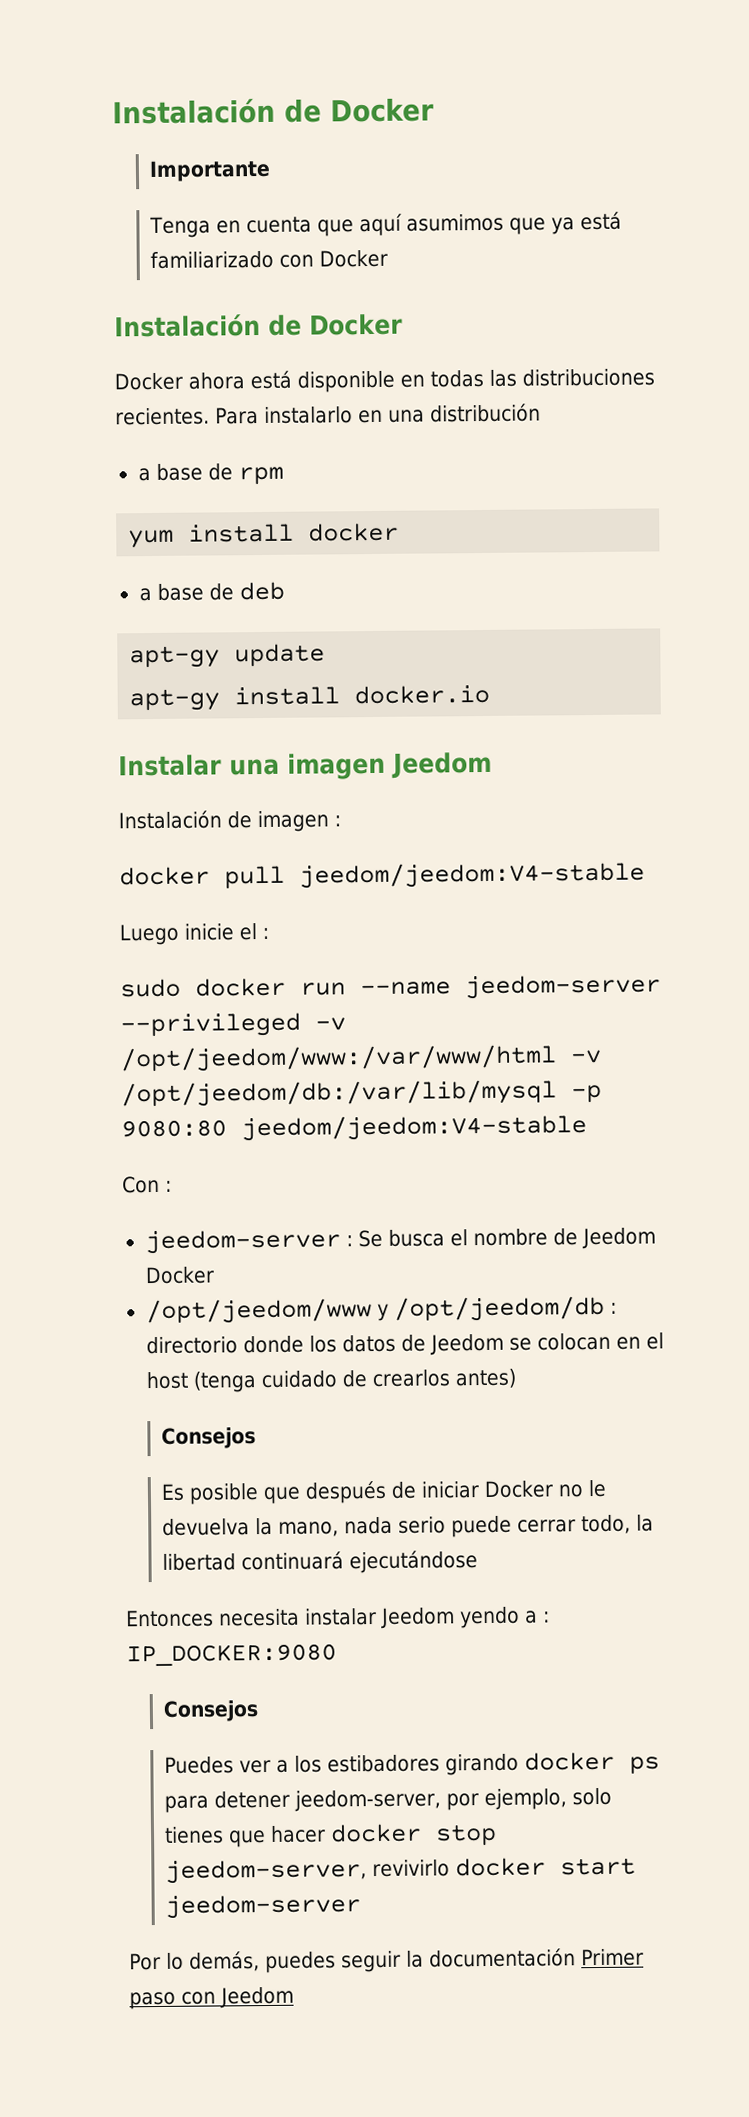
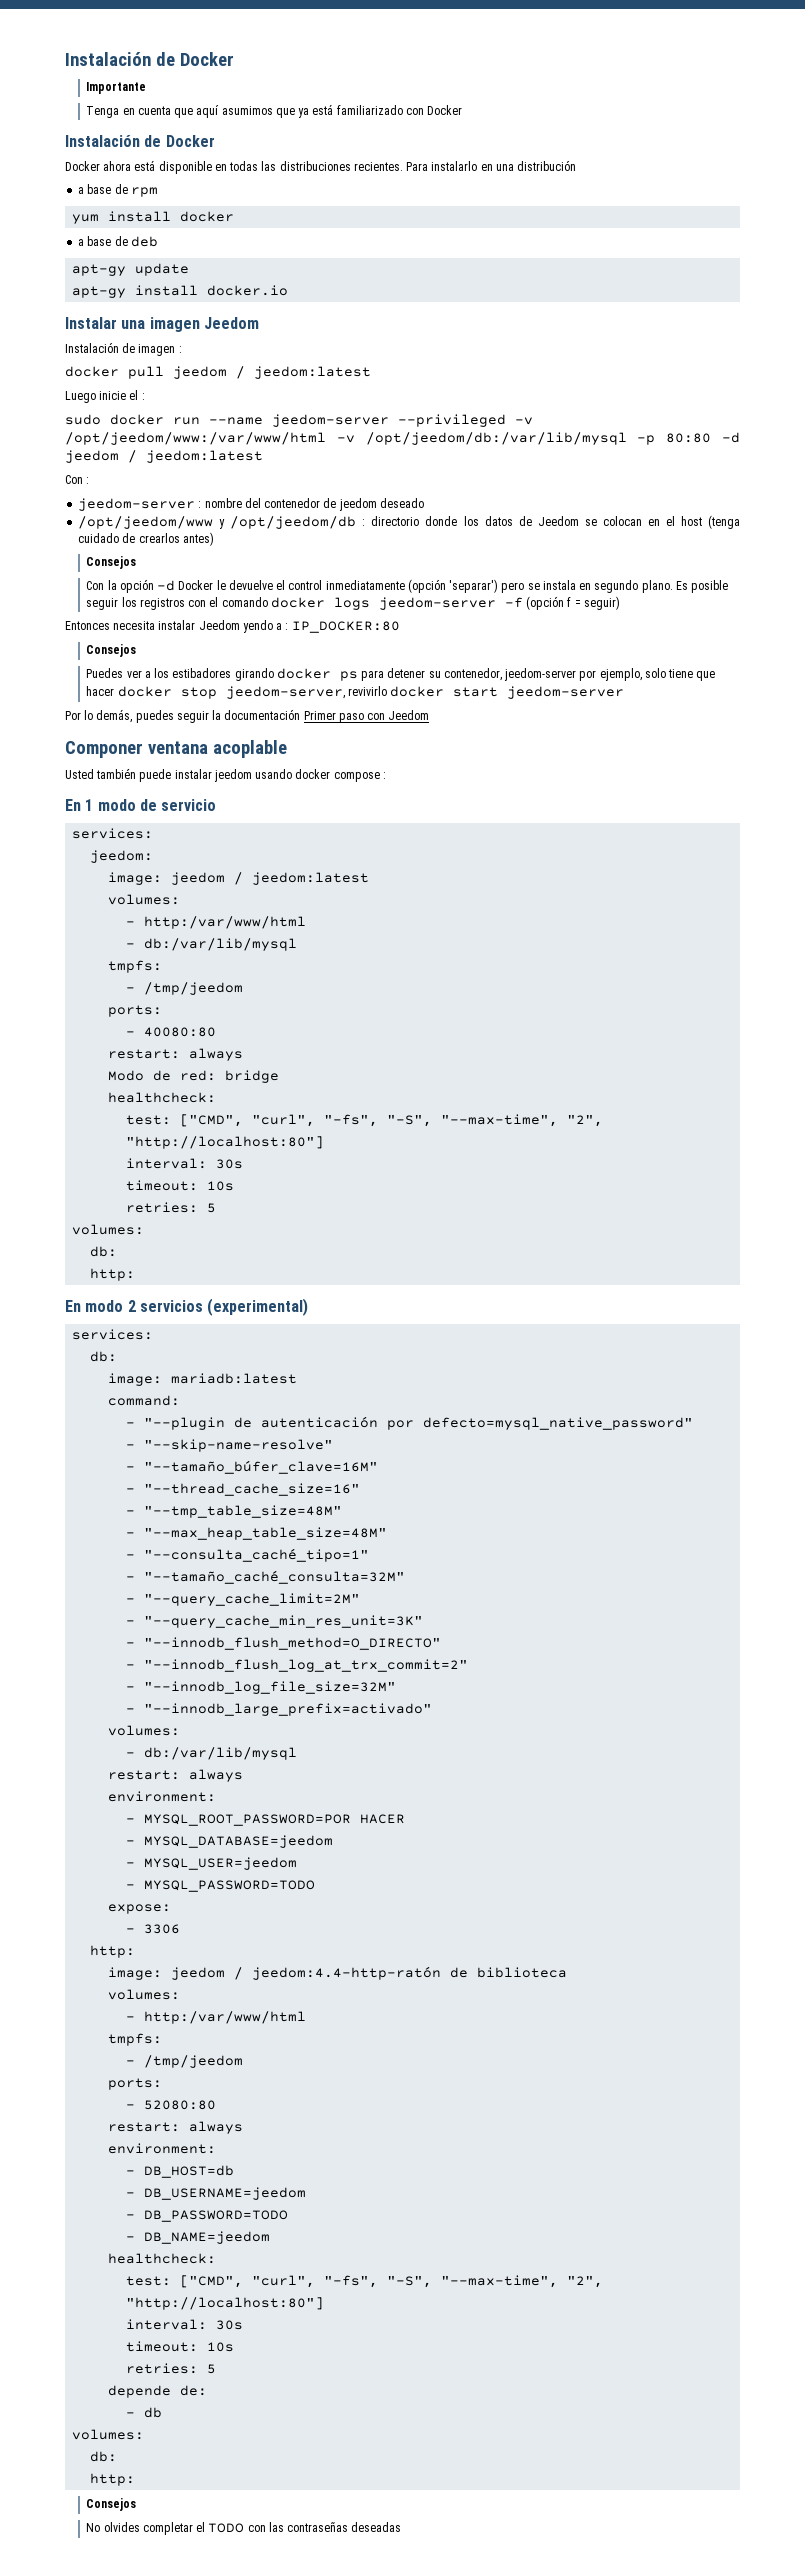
[299,861,645,889] jeedom/jeedom:V4-stable -> [173,366,371,379] jeedom / jeedom:latest
[121,1114,587,1142] 9080:80 jeedom/jeedom:V4-stable -> [666,432,740,443] [65,450,263,463] 80:80 -d jeedom / jeedom:latest
[357,1227,656,1250] [144,1266,215,1285] Se busca el nombre de Jeedom Docker -> [204,498,424,511] nombre del contenedor de jeedom deseado
[161,1479,607,1505] [162,1514,655,1538] [162,1550,479,1574] Es posible que después de iniciar Docker no le devuelva la mano, nada serio puede cerrar todo, la libertad continuará ejecutándose -> [86,579,729,593] [86,596,620,610] Con la opción -d Docker le devuelve el control inmediatamente (opción 'separar') pero se instala en segundo plano. Es posible seguir los registros con el comando docker logs jeedom-server -f (opción f = seguir)
[126,1643,337,1667] IP_DOCKER:9080 -> [291,621,400,633] IP_DOCKER:80
[294,1789,442,1812] jeedom-server, -> [428,668,577,681] su contenedor, jeedom-server
[164,1826,225,1844] tienes -> [668,669,694,678] tiene
(294, 1997) none -> [65,740,287,758] [65,768,386,782] [65,799,217,811] [72,828,154,839] [90,850,154,863] [108,872,370,885] [108,894,181,905] [126,916,307,929] [126,938,298,951] [108,960,163,973] [126,982,244,995] [108,1005,163,1017] [126,1027,217,1037] [108,1048,244,1061] [108,1070,280,1083] [108,1092,217,1103] [126,1114,604,1127] [126,1136,325,1149] [126,1158,244,1169] [126,1180,235,1191] [126,1202,217,1213] [72,1224,145,1235] [90,1246,118,1257] [90,1268,136,1281] [65,1298,309,1316] [72,1329,154,1340] [90,1351,118,1362] [108,1373,298,1386] [108,1395,181,1406] [126,1416,694,1430] [126,1439,334,1452] [126,1460,379,1474] [126,1483,361,1496] [126,1505,343,1518] [126,1527,388,1540] [126,1548,370,1562] [126,1570,406,1584] [126,1593,361,1606] [126,1615,424,1628] [126,1637,442,1650] [126,1659,469,1672] [126,1681,397,1694] [126,1703,433,1716] [108,1725,181,1736] [126,1747,298,1760] [108,1769,244,1782] [108,1791,217,1802] [126,1814,406,1826] [126,1835,334,1848] [126,1857,298,1870] [126,1880,316,1892] [108,1904,172,1914] [126,1924,181,1934] [90,1945,136,1958] [108,1966,568,1980] [108,1989,181,2000] [126,2011,307,2024] [108,2033,163,2046] [126,2055,244,2068] [108,2078,163,2090] [126,2100,217,2110] [108,2121,244,2134] [108,2143,217,2154] [126,2165,235,2178] [126,2187,307,2200] [126,2210,289,2222] [126,2231,271,2244] [108,2253,217,2264] [126,2275,604,2288] [126,2297,325,2310] [126,2319,244,2330] [126,2341,235,2352] [126,2363,217,2374] [108,2385,208,2398] [126,2407,163,2418] [72,2429,145,2440] [90,2451,118,2462] [90,2473,136,2486] [86,2498,137,2511] [86,2522,402,2535] // Componer ventana acoplable // Usted también puede instalar jeedom usando docker compose : // En 1 modo de servicio // services: // jeedom: // image: jeedom / jeedom:latest // volumes: // - http:/var/www/html // - db:/var/lib/mysql // tmpfs: // - /tmp/jeedom // ports: // - 40080:80 // restart: always // Modo de red: bridge // healthcheck: // test: ["CMD", "curl", "-fs", "-S", "--max-time", "2", "http://localhost:80"] // interval: 30s // timeout: 10s // retries: 5 // volumes: // db: // http: // En modo 2 servicios (experimental) // services: // db: // image: mariadb:latest // command: // - "--plugin de autenticación por defecto=mysql_native_password" // - "--skip-name-resolve" // - "--tamaño_búfer_clave=16M" // - "--thread_cache_size=16" // - "--tmp_table_size=48M" // - "--max_heap_table_size=48M" // - "--consulta_caché_tipo=1" // - "--tamaño_caché_consulta=32M" // - "--query_cache_limit=2M" // - "--query_cache_min_res_unit=3K" // - "--innodb_flush_method=O_DIRECTO" // - "--innodb_flush_log_at_trx_commit=2" // - "--innodb_log_file_size=32M" // - "--innodb_large_prefix=activado" // volumes: // - db:/var/lib/mysql // restart: always // environment: // - MYSQL_ROOT_PASSWORD=POR HACER // - MYSQL_DATABASE=jeedom // - MYSQL_USER=jeedom // - MYSQL_PASSWORD=TODO // expose: // - 3306 // http: // image: jeedom / jeedom:4.4-http-ratón de biblioteca // volumes: // - http:/var/www/html // tmpfs: // - /tmp/jeedom // ports: // - 52080:80 // restart: always // environment: // - DB_HOST=db // - DB_USERNAME=jeedom // - DB_PASSWORD=TODO // - DB_NAME=jeedom // healthcheck: // test: ["CMD", "curl", "-fs", "-S", "--max-time", "2", "http://localhost:80"] // interval: 30s // timeout: 10s // retries: 5 // depende de: // - db // volumes: // db: // http: // Consejos // No olvides completar el TODO con las contraseñas deseadas

